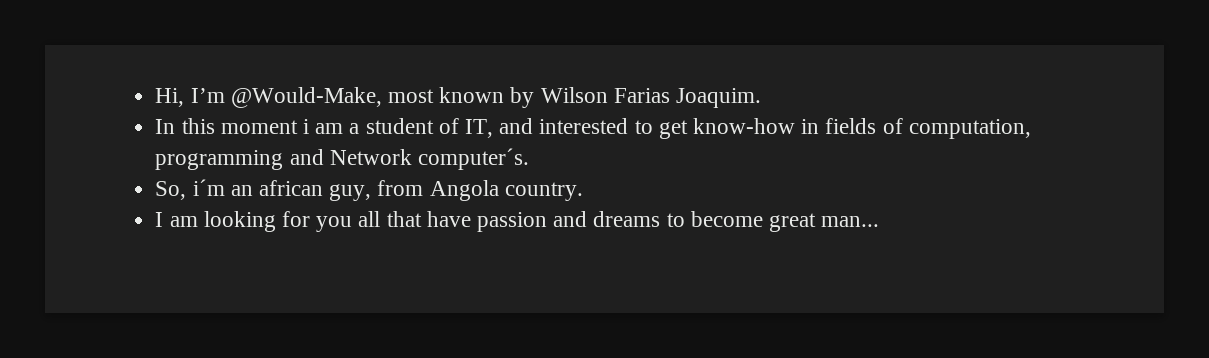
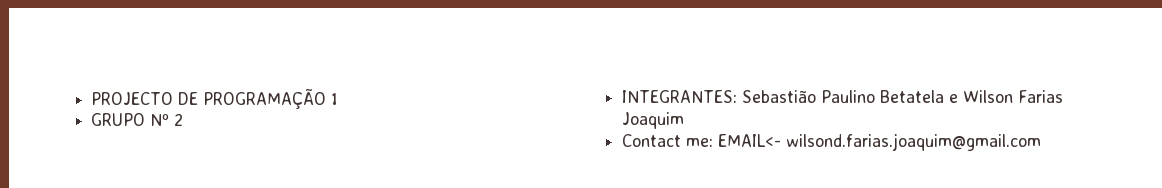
[155,87,761,108] [155,118,1031,139] [155,148,529,170] [155,179,583,201] [155,211,880,232] Hi, I’m @Would-Make, most known by Wilson Farias Joaquim. // In this moment i am a student of IT, and interested to get know-how in fields of computation, programming and Network computer´s. // So, i´m an african guy, from Angola country. // I am looking for you all that have passion and dreams to become great man... -> [91,88,339,109] [91,113,184,126] [622,90,1064,103] [622,112,685,129] [622,133,1042,151] PROJECTO DE PROGRAMAÇÃO 1 // GRUPO Nº 2 // INTEGRANTES: Sebastião Paulino Betatela e Wilson Farias Joaquim // Contact me: EMAIL<- wilsond.farias.joaquim@gmail.com

